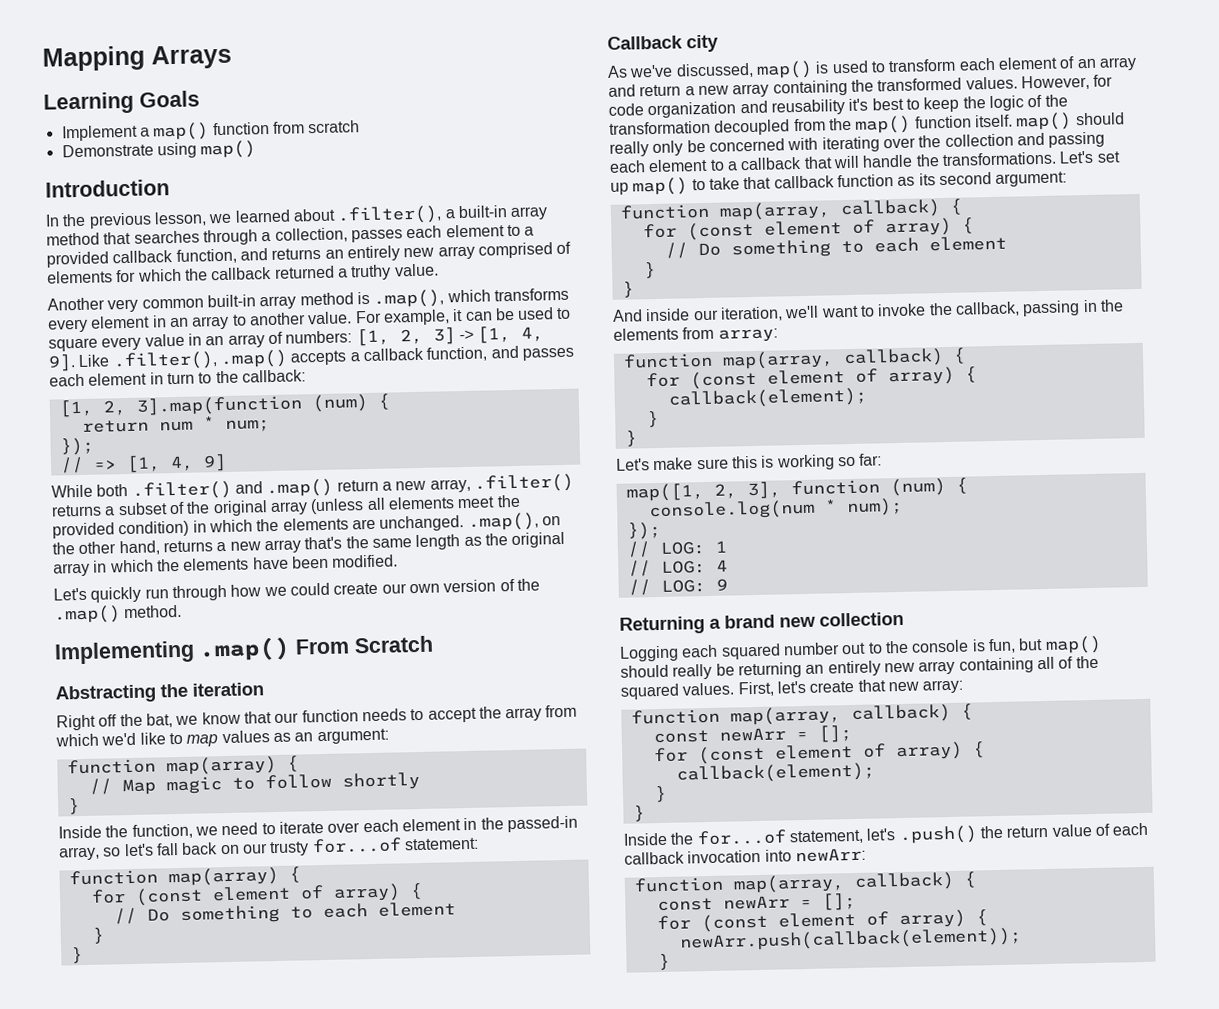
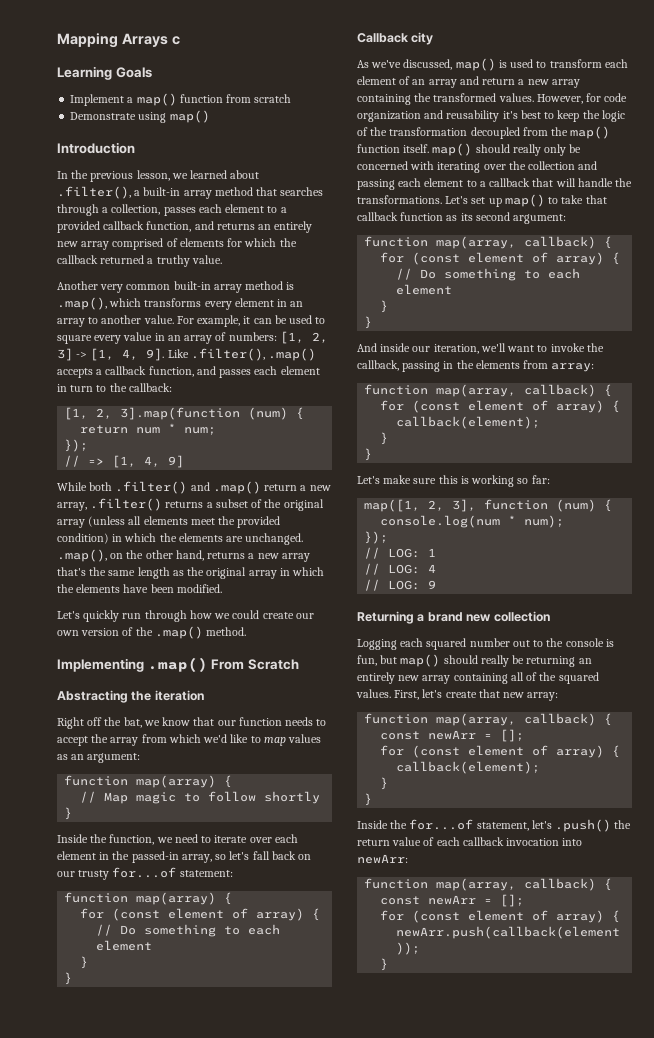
(232, 57) none -> [171,36,180,45] c

